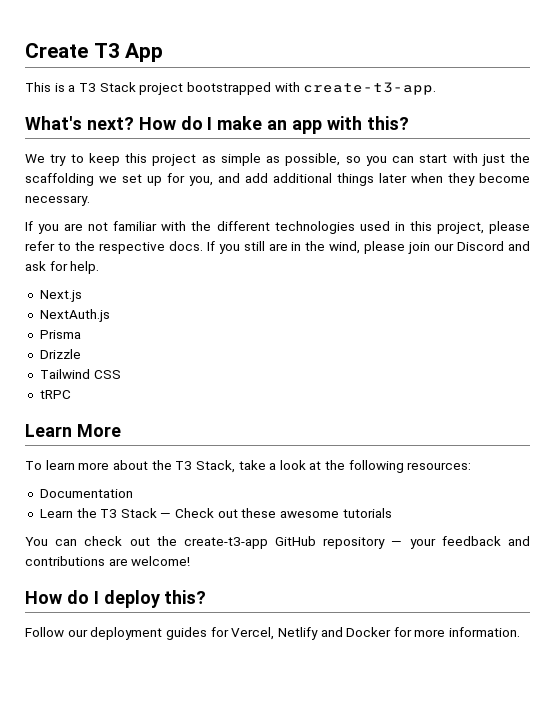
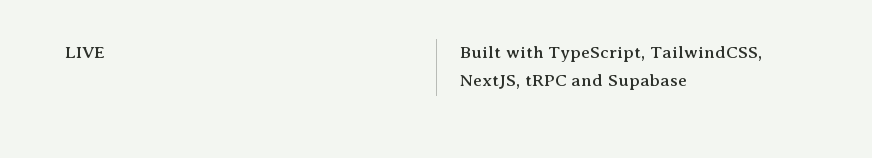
[25,43,164,62] [25,82,437,95] [25,116,409,134] [25,153,530,166] [25,173,530,186] [25,195,90,206] [25,221,530,234] [25,241,530,254] [25,261,100,274] [39,290,82,302] [39,309,110,322] [39,330,81,339] [39,349,81,359] [39,369,121,379] [39,390,71,399] [25,424,121,437] [25,460,472,473] [39,489,133,498] [39,508,392,518] [25,536,530,549] [25,556,191,566] [25,590,207,608] [25,627,521,640] Create T3 App // This is a T3 Stack project bootstrapped with create-t3-app. // What's next? How do I make an app with this? // We try to keep this project as simple as possible, so you can start with just the scaffolding we set up for you, and add additional things later when they become necessary. // If you are not familiar with the different technologies used in this project, please refer to the respective docs. If you still are in the wind, please join our Discord and ask for help. // Next.js // NextAuth.js // Prisma // Drizzle // Tailwind CSS // tRPC // Learn More // To learn more about the T3 Stack, take a look at the following resources: // Documentation // Learn the T3 Stack — Check out these awesome tutorials // You can check out the create-t3-app GitHub repository — your feedback and contributions are welcome! // How do I deploy this? // Follow our deployment guides for Vercel, Netlify and Docker for more information. -> [65,47,105,58] [460,46,763,62] [460,74,688,90] LIVE // Built with TypeScript, TailwindCSS, NextJS, tRPC and Supabase

